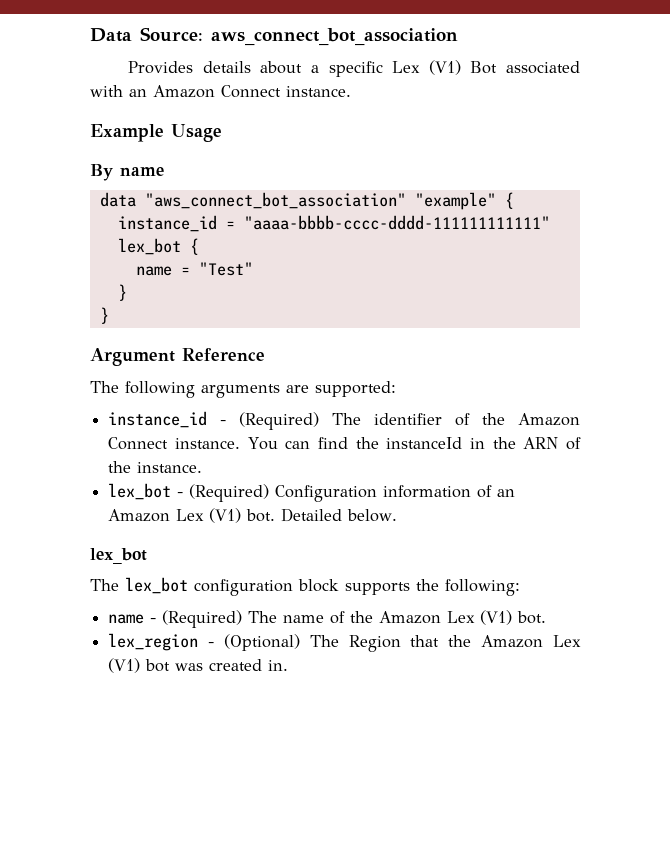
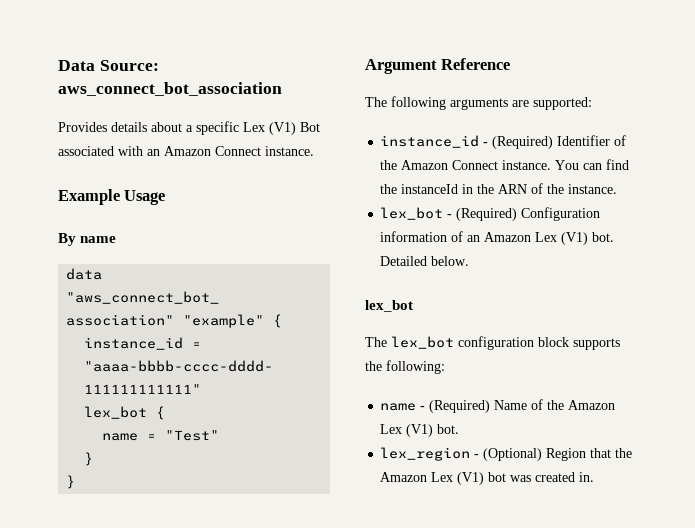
[332,413,443,425] The identifier -> [557,135,611,146] Identifier
[248,611,325,623] The name -> [494,400,528,410] Name
[309,635,339,647] The -> (543, 454) none

